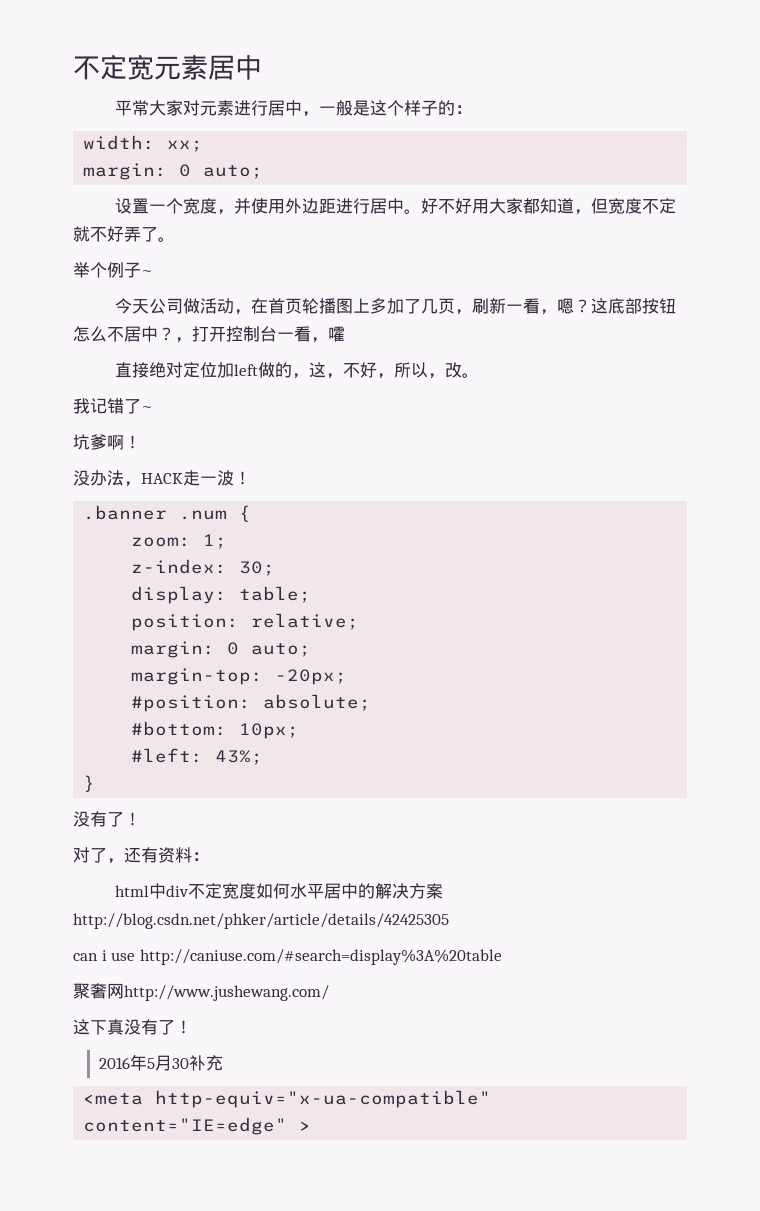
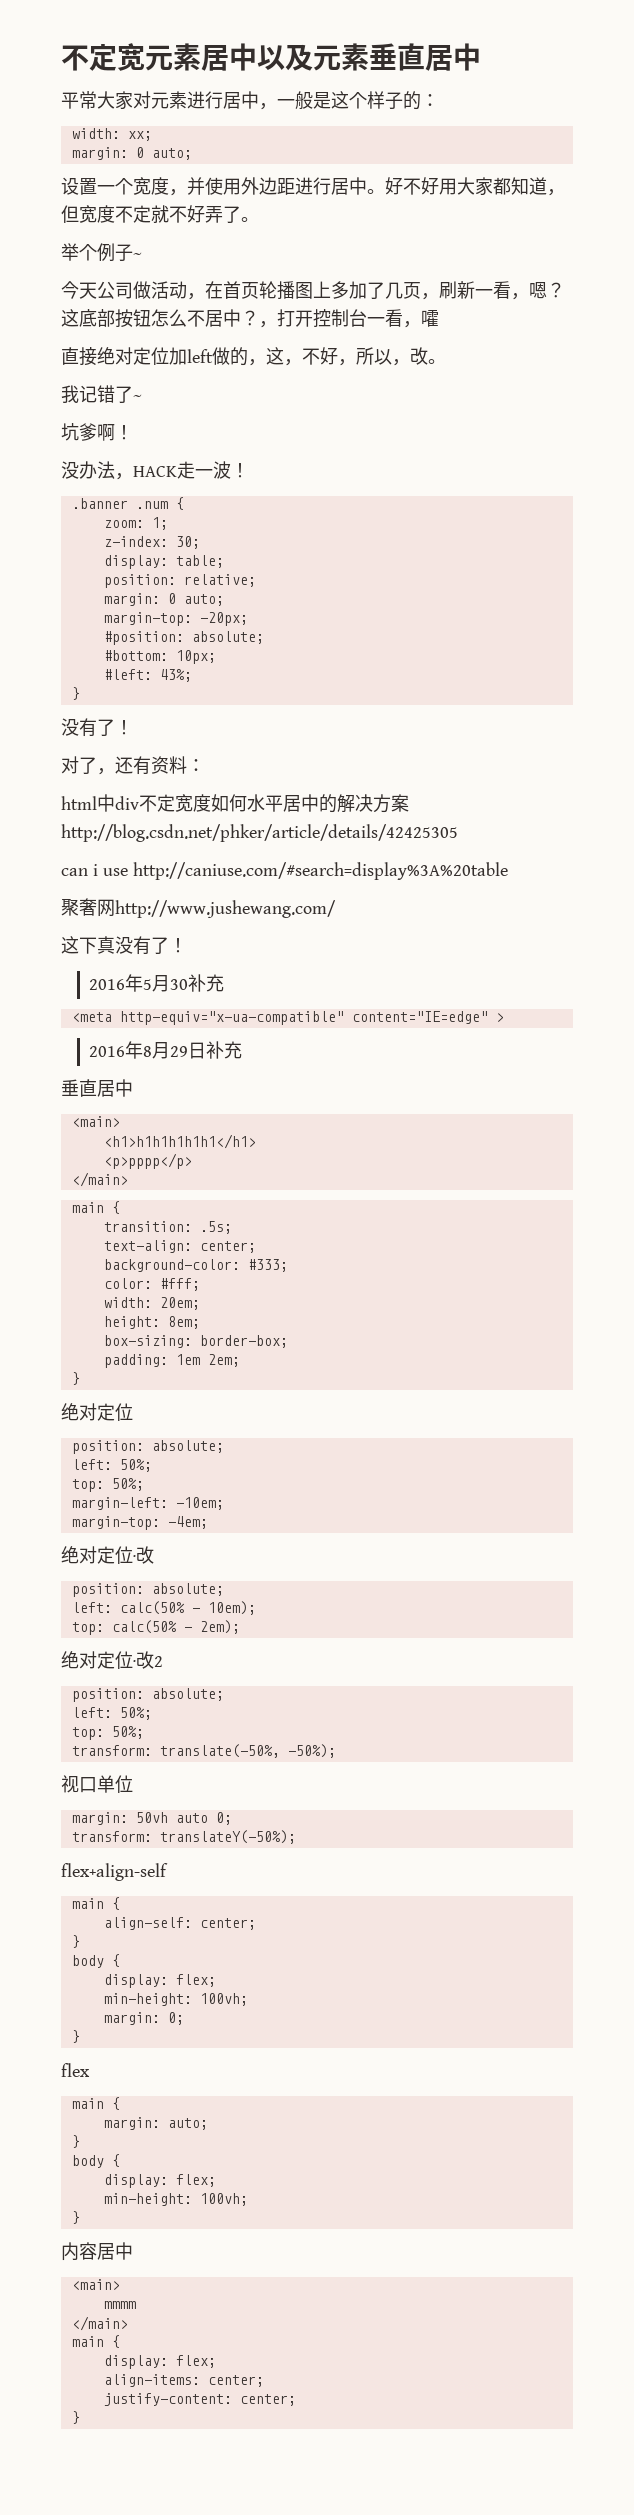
(262, 67) none -> [257,43,481,71] 以及元素垂直居中
(312, 1126) none -> [89,1041,243,1059] [61,1079,133,1097] [71,1116,120,1127] [103,1134,256,1149] [103,1153,192,1169] [71,1172,128,1187] [71,1201,120,1214] [103,1221,232,1234] [103,1240,256,1253] [103,1259,288,1272] [103,1278,200,1291] [103,1297,200,1310] [103,1316,200,1329] [103,1335,288,1348] [103,1354,240,1368] [71,1372,80,1385] [61,1403,133,1421] [71,1440,224,1454] [71,1459,152,1472] [71,1478,144,1492] [71,1497,224,1510] [71,1516,208,1530] [61,1546,154,1564] [71,1583,224,1597] [71,1601,256,1615] [71,1620,240,1635] [61,1651,163,1669] [71,1688,224,1702] [71,1707,152,1720] [71,1726,144,1740] [71,1744,336,1758] [61,1775,133,1793] [71,1812,232,1825] [71,1830,296,1844] [61,1863,168,1881] [71,1897,120,1910] [103,1917,256,1930] [71,1935,80,1948] [71,1954,120,1968] [103,1974,216,1988] [103,1993,248,2006] [103,2012,184,2025] [71,2030,80,2043] [61,2063,90,2077] [71,2097,120,2110] [103,2117,208,2130] [71,2135,80,2148] [71,2154,120,2168] [103,2174,216,2188] [103,2193,248,2206] [71,2211,80,2224] [61,2242,133,2261] [71,2279,120,2290] [103,2301,136,2309] [71,2316,128,2331] [71,2335,120,2348] [103,2355,216,2369] [103,2374,264,2387] [103,2393,296,2406] [71,2411,80,2424] // 2016年8月29日补充 // 垂直居中 // <main> // <h1>h1h1h1h1h1</h1> // <p>pppp</p> // </main> // main { // transition: .5s; // text-align: center; // background-color: #333; // color: #fff; // width: 20em; // height: 8em; // box-sizing: border-box; // padding: 1em 2em; // } // 绝对定位 // position: absolute; // left: 50%; // top: 50%; // margin-left: -10em; // margin-top: -4em; // 绝对定位·改 // position: absolute; // left: calc(50% - 10em); // top: calc(50% - 2em); // 绝对定位·改2 // position: absolute; // left: 50%; // top: 50%; // transform: translate(-50%, -50%); // 视口单位 // margin: 50vh auto 0; // transform: translateY(-50%); // flex+align-self // main { // align-self: center; // } // body { // display: flex; // min-height: 100vh; // margin: 0; // } // flex // main { // margin: auto; // } // body { // display: flex; // min-height: 100vh; // } // 内容居中 // <main> // mmmm // </main> // main { // display: flex; // align-items: center; // justify-content: center; // }

